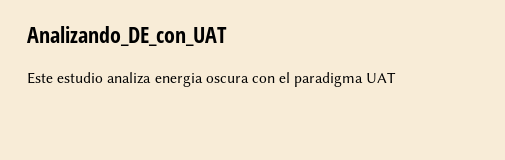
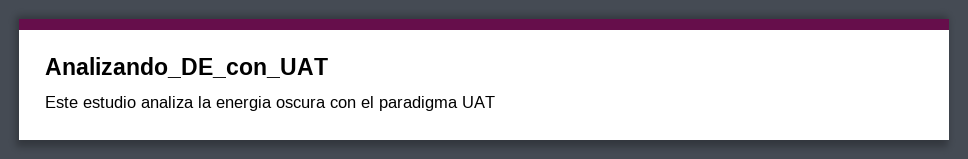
(152, 78) none -> [198,96,212,108] la

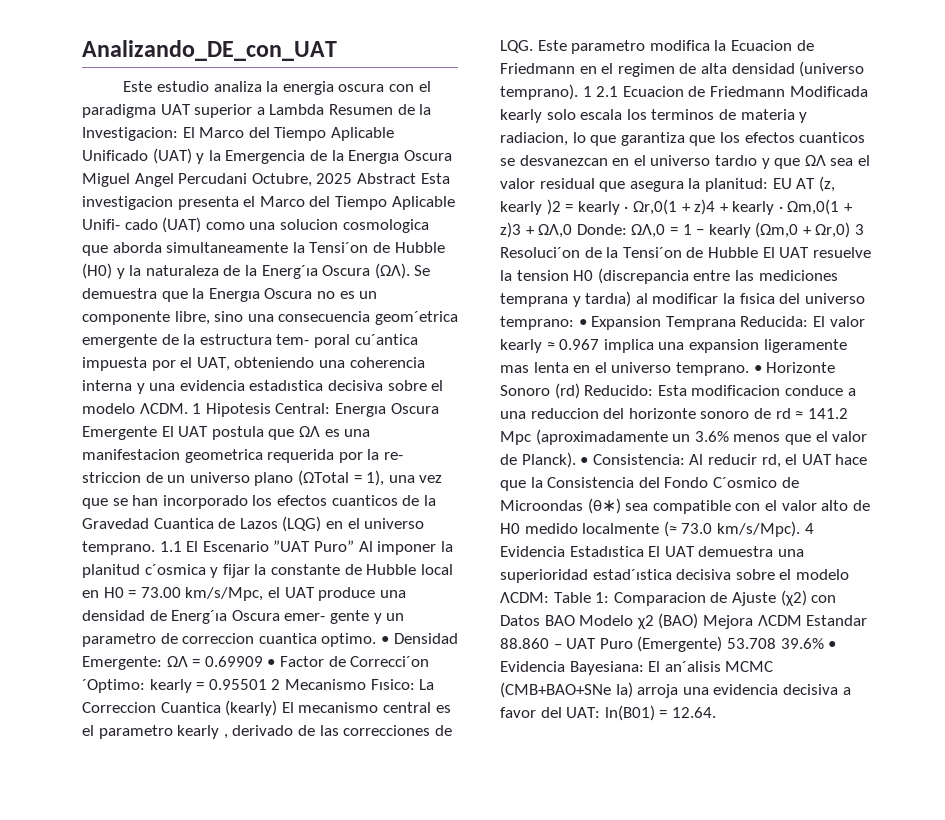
(495, 102) none -> [194,104,432,118] [82,127,394,141] [82,148,452,164] [82,173,450,187] [82,196,455,210] [82,217,429,233] [82,242,445,256] [82,263,431,279] [82,288,378,302] [82,311,458,325] [82,334,418,348] [82,357,425,371] [82,380,444,394] [82,403,439,417] [82,426,371,440] [82,449,403,463] [82,470,443,486] [82,495,436,509] [82,516,425,532] [82,540,453,555] [82,564,453,578] [82,587,406,601] [82,610,405,624] [82,633,458,647] [82,656,430,670] [82,679,435,693] [82,700,451,716] [82,725,452,739] [500,40,814,54] [500,61,865,77] [500,84,868,100] [500,109,808,123] [500,132,866,146] [500,155,870,169] [500,176,835,192] [500,199,854,215] [500,222,865,238] [500,247,871,258] [500,268,838,284] [500,291,865,307] [500,316,865,330] [500,339,847,353] [500,362,836,376] [500,383,856,399] [500,408,848,419] [500,429,868,445] [500,452,868,468] [500,477,799,491] [500,498,870,514] [500,521,814,537] [500,546,804,557] [500,569,849,583] [500,590,837,606] [500,613,868,629] [500,636,837,652] [500,661,774,675] [500,682,851,698] [500,705,716,721] superior a Lambda Resumen de la Investigacion: El Marco del Tiempo Aplicable Unificado (UAT) y la Emergencia de la Energıa Oscura Miguel Angel Percudani Octubre, 2025 Abstract Esta investigacion presenta el Marco del Tiempo Aplicable Unifi- cado (UAT) como una solucion cosmologica que aborda simultaneamente la Tensi´on de Hubble (H0) y la naturaleza de la Energ´ıa Oscura (ΩΛ). Se demuestra que la Energıa Oscura no es un componente libre, sino una consecuencia geom´etrica emergente de la estructura tem- poral cu´antica impuesta por el UAT, obteniendo una coherencia interna y una evidencia estadıstica decisiva sobre el modelo ΛCDM. 1 Hipotesis Central: Energıa Oscura Emergente El UAT postula que ΩΛ es una manifestacion geometrica requerida por la re- striccion de un universo plano (ΩTotal = 1), una vez que se han incorporado los efectos cuanticos de la Gravedad Cuantica de Lazos (LQG) en el universo temprano. 1.1 El Escenario ”UAT Puro” Al imponer la planitud c´osmica y fijar la constante de Hubble local en H0 = 73.00 km/s/Mpc, el UAT produce una densidad de Energ´ıa Oscura emer- gente y un parametro de correccion cuantica optimo. • Densidad Emergente: ΩΛ = 0.69909 • Factor de Correcci´on ´Optimo: kearly = 0.95501 2 Mecanismo Fısico: La Correccion Cuantica (kearly) El mecanismo central es el parametro kearly , derivado de las correcciones de LQG. Este parametro modifica la Ecuacion de Friedmann en el regimen de alta densidad (universo temprano). 1 2.1 Ecuacion de Friedmann Modificada kearly solo escala los terminos de materia y radiacion, lo que garantiza que los efectos cuanticos se desvanezcan en el universo tardıo y que ΩΛ sea el valor residual que asegura la planitud: EU AT (z, kearly )2 = kearly · Ωr,0(1 + z)4 + kearly · Ωm,0(1 + z)3 + ΩΛ,0 Donde: ΩΛ,0 = 1 − kearly (Ωm,0 + Ωr,0) 3 Resoluci´on de la Tensi´on de Hubble El UAT resuelve la tension H0 (discrepancia entre las mediciones temprana y tardıa) al modificar la fısica del universo temprano: • Expansion Temprana Reducida: El valor kearly ≈ 0.967 implica una expansion ligeramente mas lenta en el universo temprano. • Horizonte Sonoro (rd) Reducido: Esta modificacion conduce a una reduccion del horizonte sonoro de rd ≈ 141.2 Mpc (aproximadamente un 3.6% menos que el valor de Planck). • Consistencia: Al reducir rd, el UAT hace que la Consistencia del Fondo C´osmico de Microondas (θ∗) sea compatible con el valor alto de H0 medido localmente (≈ 73.0 km/s/Mpc). 4 Evidencia Estadıstica El UAT demuestra una superioridad estad´ıstica decisiva sobre el modelo ΛCDM: Table 1: Comparacion de Ajuste (χ2) con Datos BAO Modelo χ2 (BAO) Mejora ΛCDM Estandar 88.860 – UAT Puro (Emergente) 53.708 39.6% • Evidencia Bayesiana: El an´alisis MCMC (CMB+BAO+SNe Ia) arroja una evidencia decisiva a favor del UAT: ln(B01) = 12.64.

